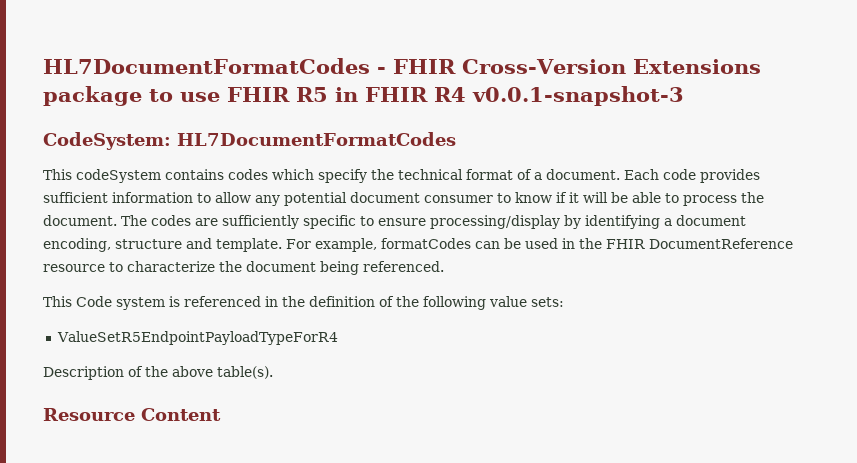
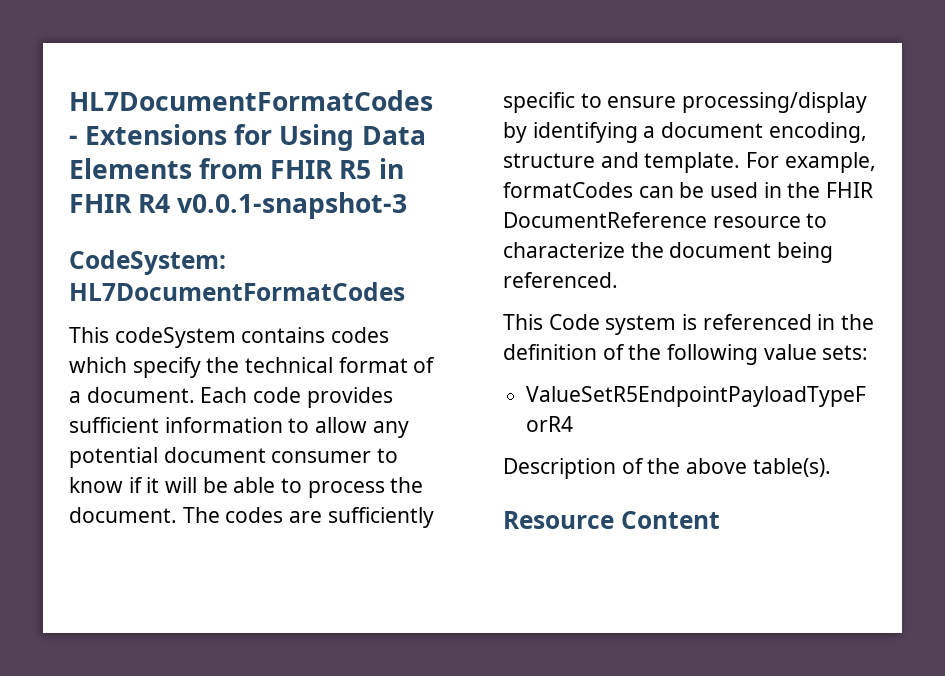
[392,59,761,74] [43,86,220,106] FHIR Cross-Version Extensions package to use -> [85,124,426,151] [69,158,264,179] Extensions for Using Data Elements from

